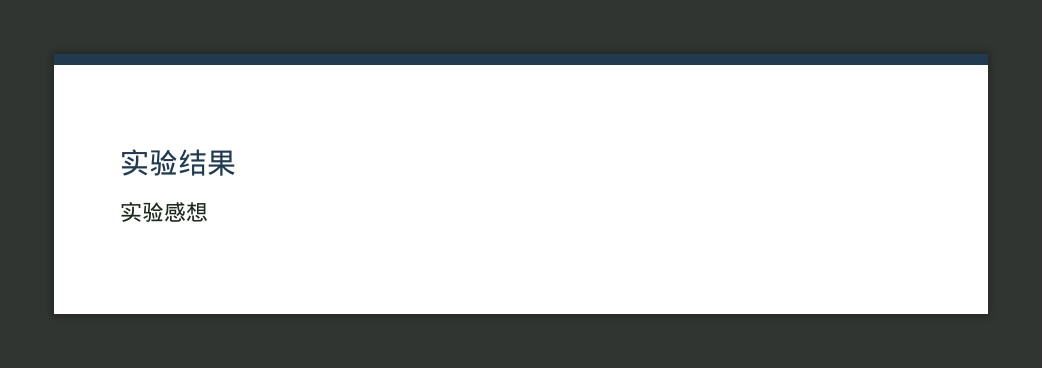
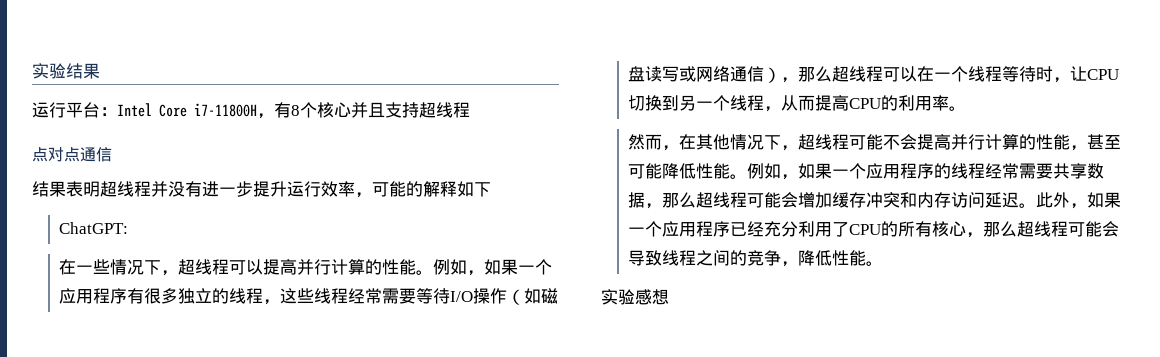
(236, 163) none -> [32,102,470,119] [32,147,112,162] [32,181,491,198] [59,222,129,234] [59,259,553,276] [59,288,559,305] [628,66,1120,83] [628,95,967,112] [628,134,1122,151] [628,163,1105,180] [628,192,1122,209] [628,221,1120,238] [628,250,884,267] // 运行平台：Intel Core i7-11800H，有8个核心并且支持超线程 // 点对点通信 // 结果表明超线程并没有进一步提升运行效率，可能的解释如下 // ChatGPT: // 在一些情况下，超线程可以提高并行计算的性能。例如，如果一个应用程序有很多独立的线程，这些线程经常需要等待I/O操作（如磁盘读写或网络通信），那么超线程可以在一个线程等待时，让CPU切换到另一个线程，从而提高CPU的利用率。 // 然而，在其他情况下，超线程可能不会提高并行计算的性能，甚至可能降低性能。例如，如果一个应用程序的线程经常需要共享数据，那么超线程可能会增加缓存冲突和内存访问延迟。此外，如果一个应用程序已经充分利用了CPU的所有核心，那么超线程可能会导致线程之间的竞争，降低性能。

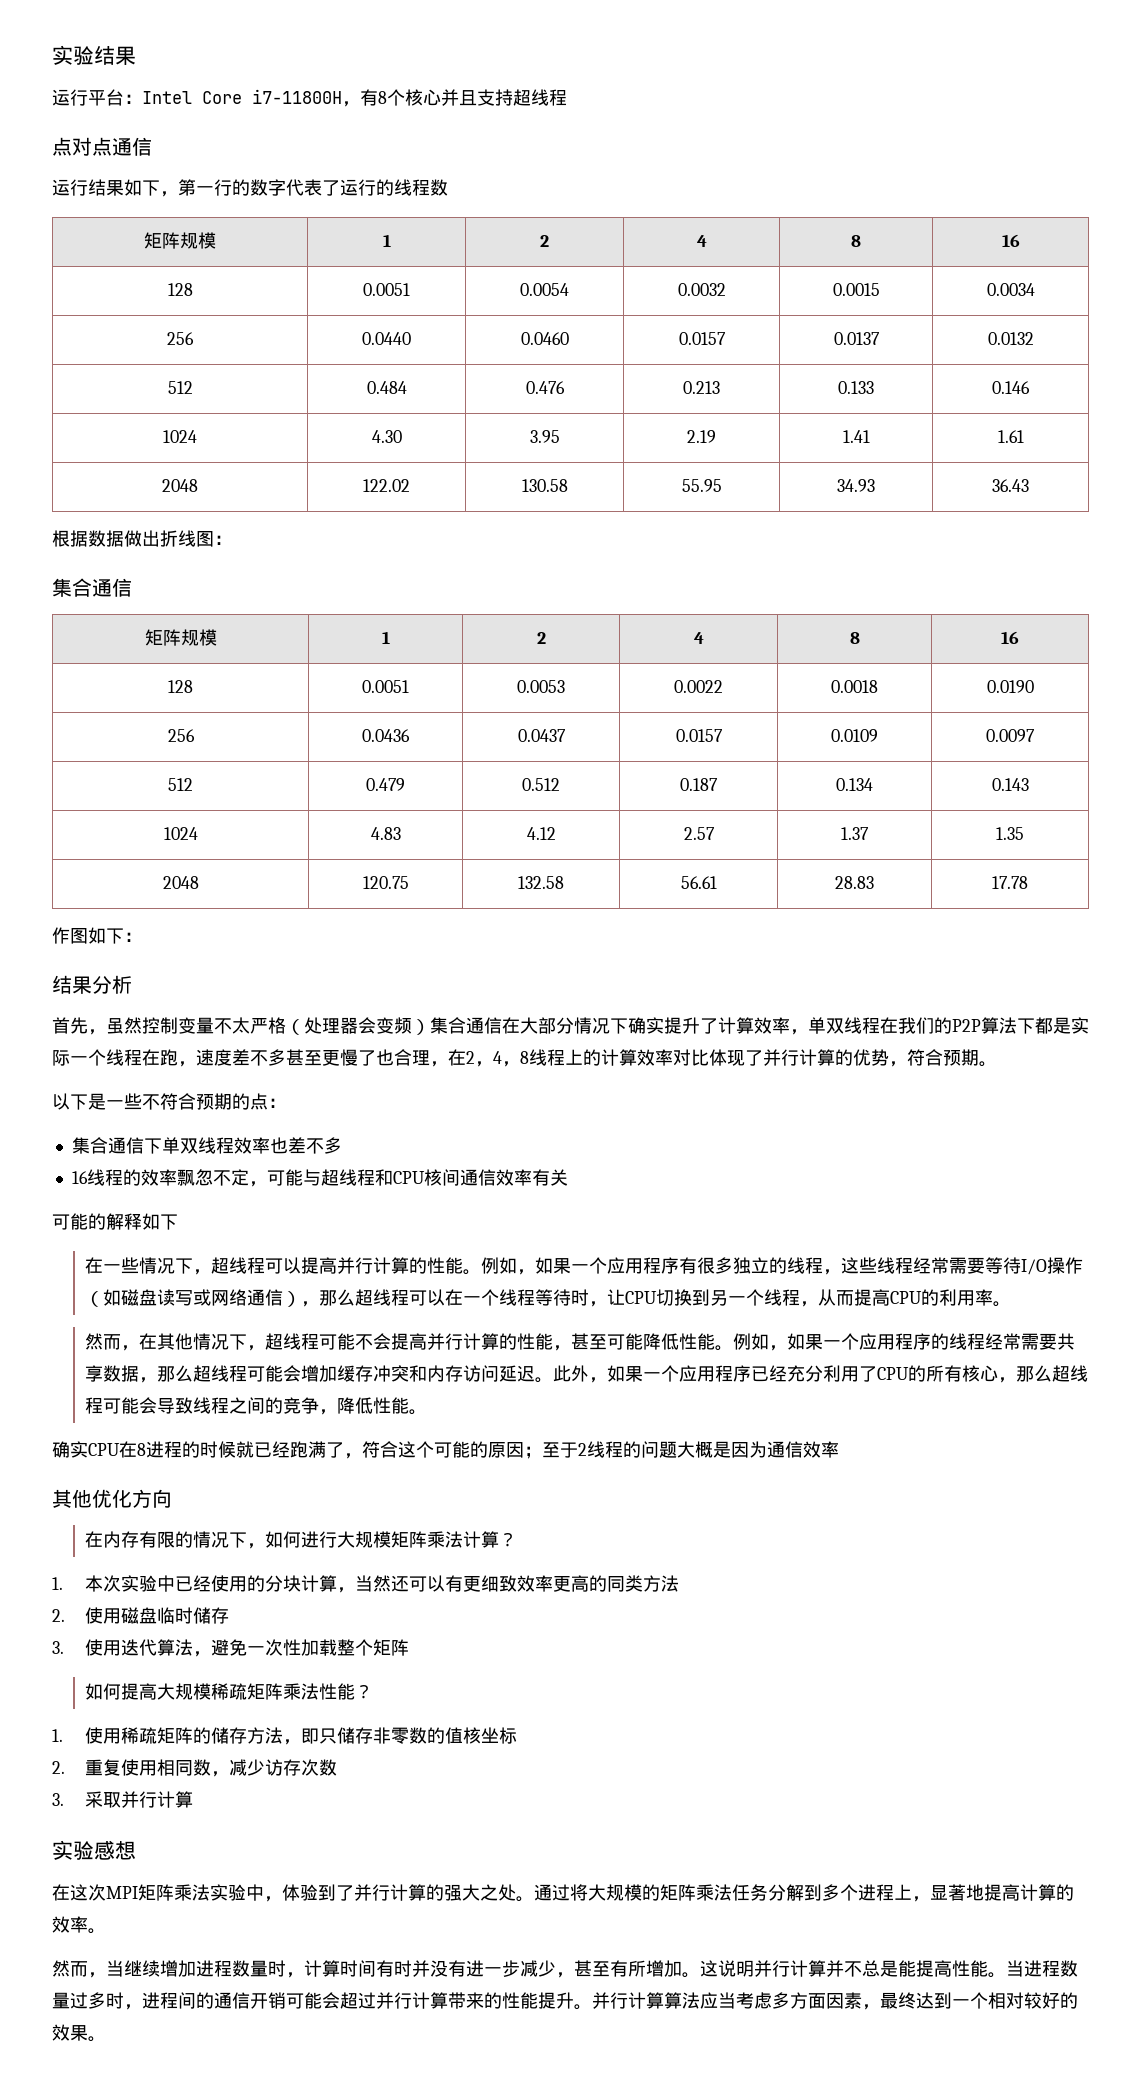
[32,181,372,198] 结果表明超线程并没有进一步提升运行效率， -> [52,179,448,197] [144,232,216,249] [382,234,391,247] [540,235,549,247] [696,235,707,247] [851,235,861,247] [1001,234,1020,247] [167,283,193,296] [363,283,410,296] [520,283,569,296] [677,283,726,296] [832,283,880,296] [986,283,1035,296] [167,332,194,345] [362,332,411,345] [520,332,569,345] [678,332,726,345] [833,332,880,345] [987,332,1034,345] [167,381,193,394] [366,381,407,394] [525,381,565,394] [683,381,720,394] [838,381,874,394] [992,381,1030,394] [163,430,197,443] [371,430,402,443] [529,430,560,443] [687,430,716,443] [842,430,870,443] [997,430,1024,443] [162,479,198,492] [363,479,410,492] [521,479,568,492] [681,479,722,492] [837,479,875,492] [992,479,1029,492] [52,530,232,547] [52,578,132,597] [144,629,217,646] [381,631,390,644] [536,632,546,644] [693,632,704,644] [849,632,860,644] [1001,631,1019,644] [168,680,193,693] [362,680,409,693] [517,680,565,693] [674,680,723,693] [831,680,878,693] [986,680,1034,693] [167,729,195,742] [362,729,410,742] [517,729,566,742] [675,729,723,742] [831,729,878,742] [986,729,1035,742] [168,778,193,791] [366,778,405,791] [522,778,560,791] [680,778,718,791] [836,778,873,791] [991,778,1029,791] [163,827,198,840] [370,827,401,840] [526,827,556,840] [683,827,715,840] [841,827,869,840] [996,827,1024,840] [162,876,199,889] [362,876,409,889] [518,876,564,889] [680,876,717,889] [835,876,874,889] [992,876,1028,889] [52,927,142,944] [52,975,132,994] [52,1017,1089,1035] [52,1049,997,1067] [52,1093,286,1110] [71,1137,342,1154] [71,1169,568,1187] 运行结果如下，第一行的数字代表了运行的线程数 // 矩阵规模 | 1 | 2 | 4 | 8 | 16 // 128 | 0.0051 | 0.0054 | 0.0032 | 0.0015 | 0.0034 // 256 | 0.0440 | 0.0460 | 0.0157 | 0.0137 | 0.0132 // 512 | 0.484 | 0.476 | 0.213 | 0.133 | 0.146 // 1024 | 4.30 | 3.95 | 2.19 | 1.41 | 1.61 // 2048 | 122.02 | 130.58 | 55.95 | 34.93 | 36.43 // 根据数据做出折线图： // 集合通信 // 矩阵规模 | 1 | 2 | 4 | 8 | 16 // 128 | 0.0051 | 0.0053 | 0.0022 | 0.0018 | 0.0190 // 256 | 0.0436 | 0.0437 | 0.0157 | 0.0109 | 0.0097 // 512 | 0.479 | 0.512 | 0.187 | 0.134 | 0.143 // 1024 | 4.83 | 4.12 | 2.57 | 1.37 | 1.35 // 2048 | 120.75 | 132.58 | 56.61 | 28.83 | 17.78 // 作图如下： // 结果分析 // 首先，虽然控制变量不太严格（处理器会变频）集合通信在大部分情况下确实提升了计算效率，单双线程在我们的P2P算法下都是实际一个线程在跑，速度差不多甚至更慢了也合理，在2，4，8线程上的计算效率对比体现了并行计算的优势，符合预期。 // 以下是一些不符合预期的点： // 集合通信下单双线程效率也差不多 // 16线程的效率飘忽不定，可能与超线程和CPU核间通信效率有关 //
[59,222,129,234] // ChatGPT: -> (178, 1222) none
[601,289,669,305] 实验感想 -> [52,1441,839,1459] [52,1489,172,1508] [85,1531,518,1549] [52,1575,680,1593] [52,1607,230,1624] [52,1639,410,1657] [85,1683,374,1700] [52,1727,518,1745] [52,1759,338,1777] [52,1791,194,1808] [52,1840,136,1860] [52,1884,1074,1902] [52,1916,106,1934] [52,1960,1078,1978] [52,1992,1078,2010] [52,2024,106,2042] 确实CPU在8进程的时候就已经跑满了，符合这个可能的原因；至于2线程的问题大概是因为通信效率 // 其他优化方向 // 在内存有限的情况下，如何进行大规模矩阵乘法计算？ // 1.本次实验中已经使用的分块计算，当然还可以有更细致效率更高的同类方法 // 2.使用磁盘临时储存 // 3.使用迭代算法，避免一次性加载整个矩阵 // 如何提高大规模稀疏矩阵乘法性能？ // 1.使用稀疏矩阵的储存方法，即只储存非零数的值核坐标 // 2.重复使用相同数，减少访存次数 // 3.采取并行计算 // 实验感想 // 在这次MPI矩阵乘法实验中，体验到了并行计算的强大之处。通过将大规模的矩阵乘法任务分解到多个进程上，显著地提高计算的效率。 // 然而，当继续增加进程数量时，计算时间有时并没有进一步减少，甚至有所增加。这说明并行计算并不总是能提高性能。当进程数量过多时，进程间的通信开销可能会超过并行计算带来的性能提升。并行计算算法应当考虑多方面因素，最终达到一个相对较好的效果。

